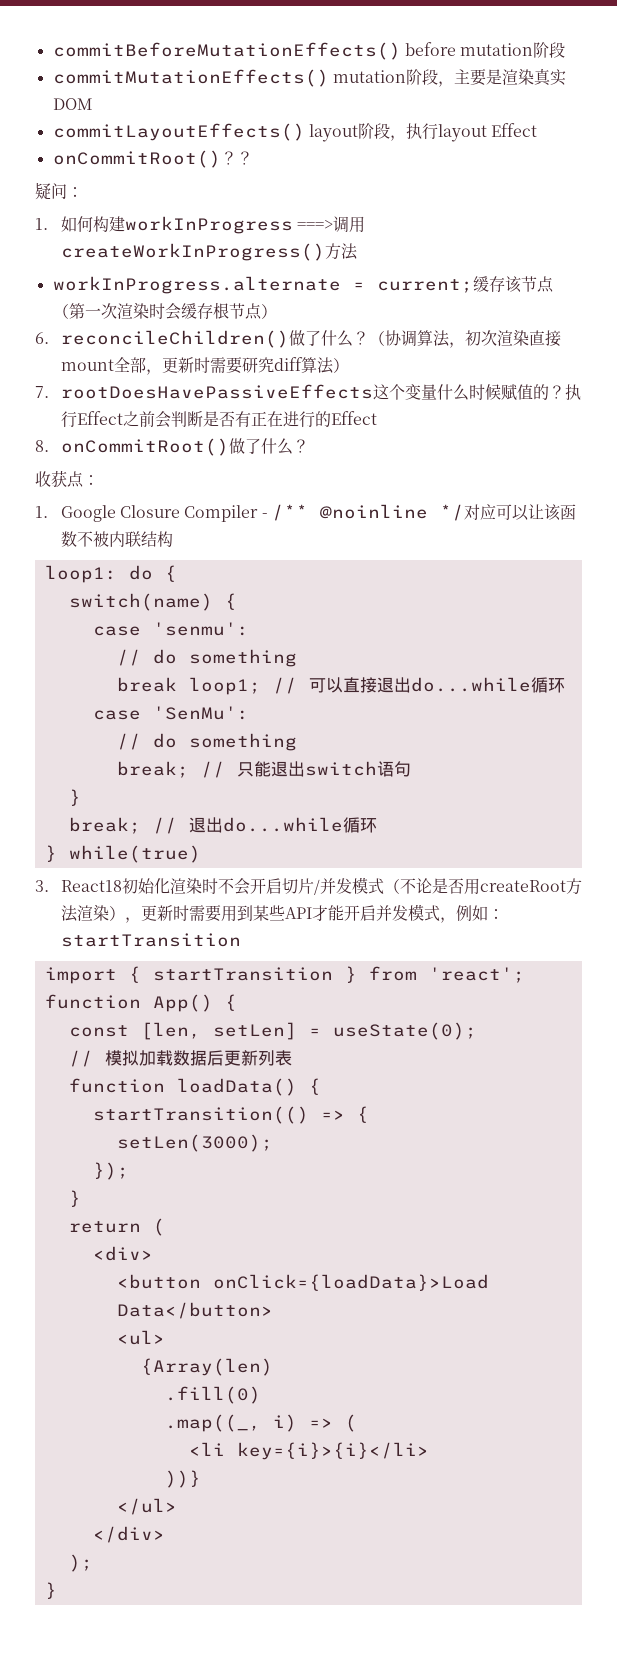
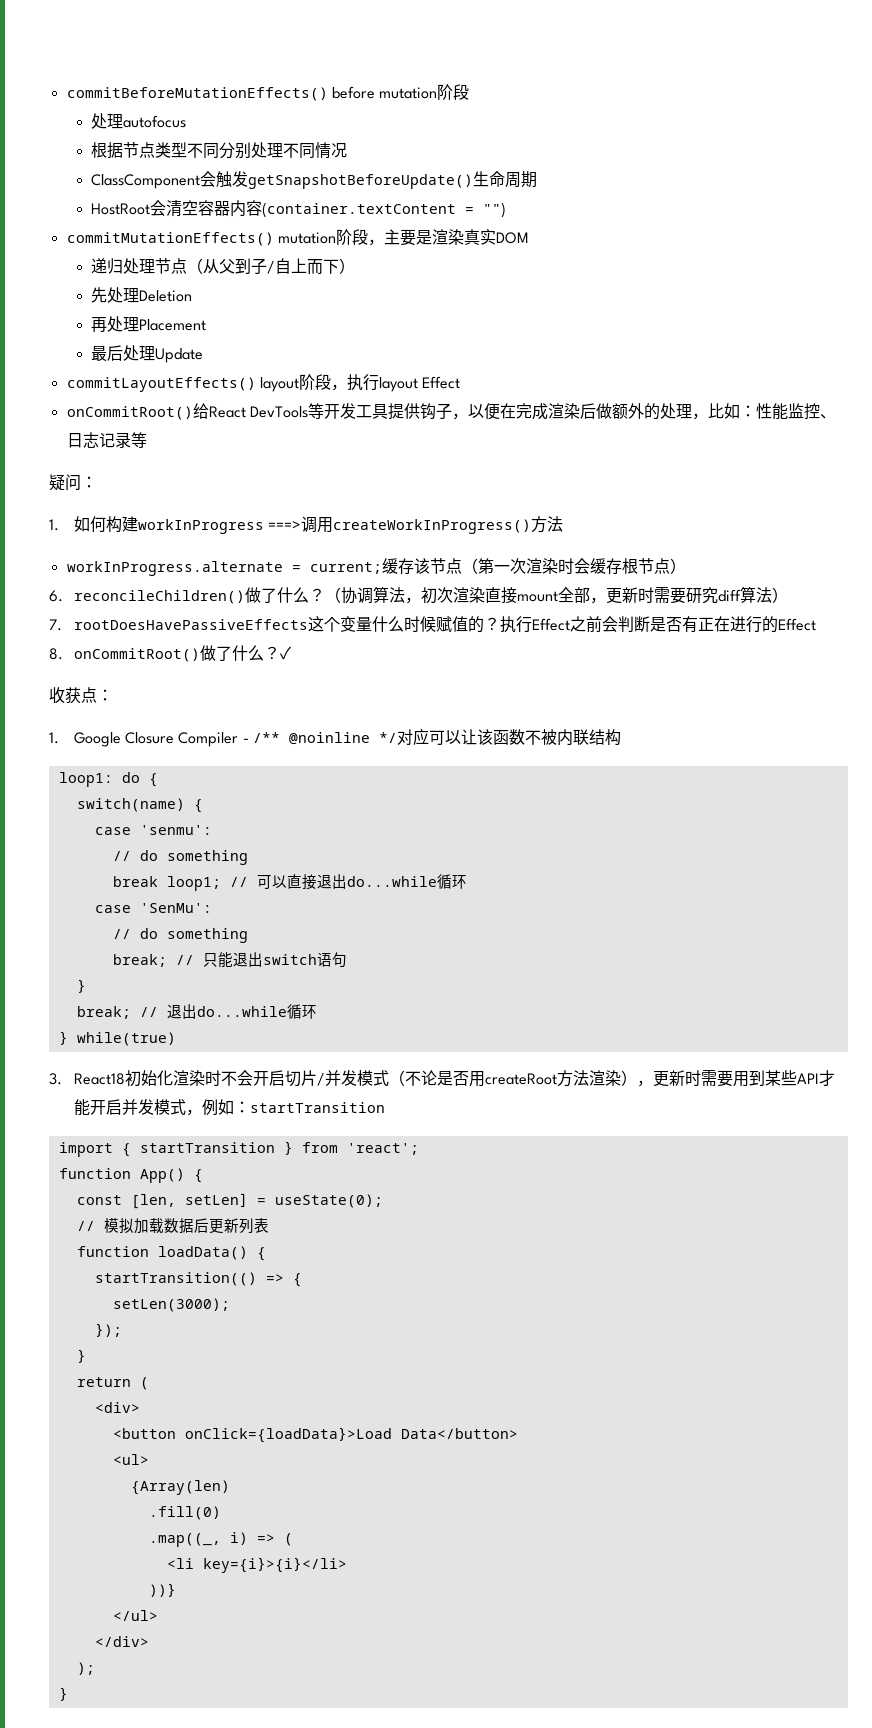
(566, 50) none -> [91,113,187,129] [91,142,348,159] [91,171,538,189] [91,200,507,218] // 处理autofocus // 根据节点类型不同分别处理不同情况 // ClassComponent会触发getSnapshotBeforeUpdate()生命周期 // HostRoot会清空容器内容(container.textContent = "")
(93, 104) none -> [91,258,356,275] [91,287,193,303] [91,316,207,333] [91,345,204,363] // 递归处理节点（从父到子/自上而下） // 先处理Deletion // 再处理Placement // 最后处理Update
[220,151,253,165] ？？ -> [192,403,836,420] [66,432,147,448] 给React DevTools等开发工具提供钩子，以便在完成渲染后做额外的处理，比如：性能监控、日志记录等
(309, 446) none -> [279,646,291,660] ✓

